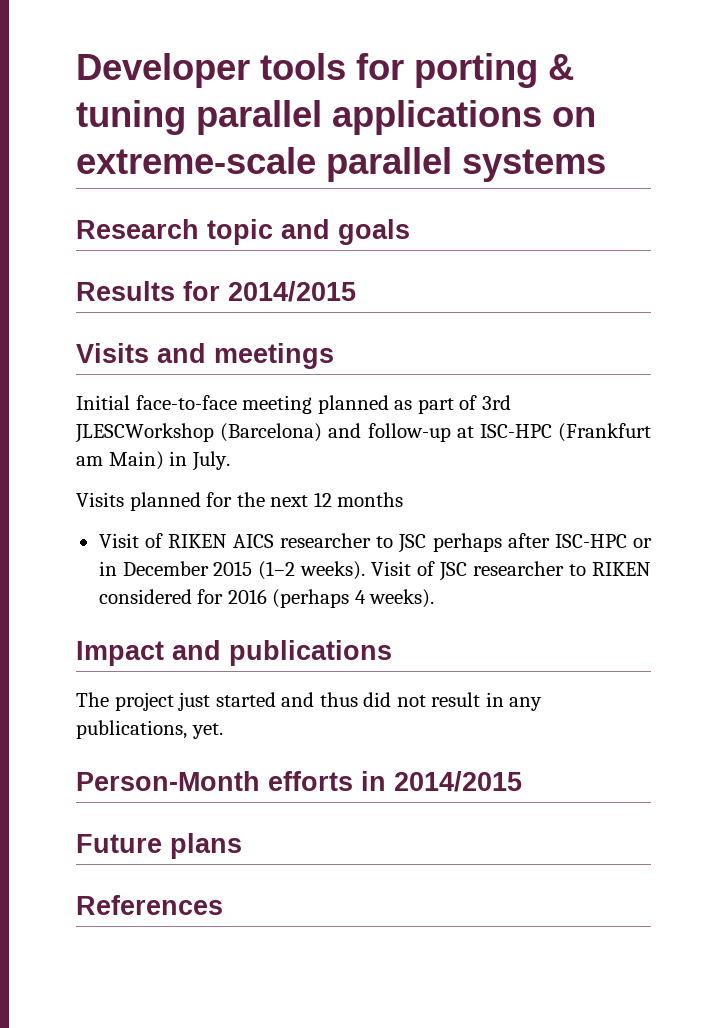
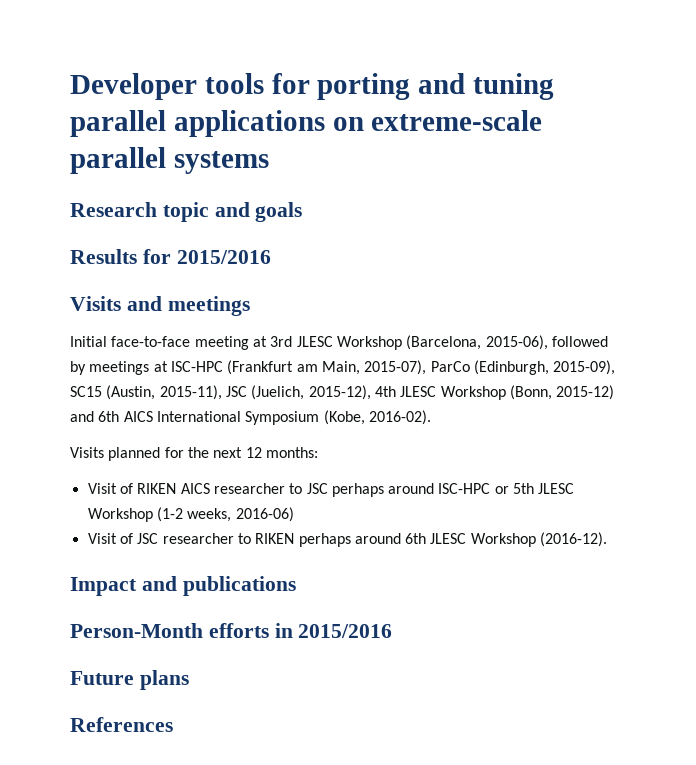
[548,54,574,80] & -> [418,73,466,94] and
[228,281,356,302] 2014/2015 -> [176,250,271,264] 2015/2016
[317,395,511,414] [75,423,651,443] [76,451,230,471] planned as part of 3rd JLESCWorkshop (Barcelona) and follow-up at ISC-HPC (Frankfurt am Main) in July. -> [252,335,608,350] [70,360,616,375] [70,385,615,400] [70,410,431,425] at 3rd JLESC Workshop (Barcelona, 2015-06), followed by meetings at ISC-HPC (Frankfurt am Main, 2015-07), ParCo (Edinburgh, 2015-09), SC15 (Austin, 2015-11), JSC (Juelich, 2015-12), 4th JLESC Workshop (Bonn, 2015-12) and 6th AICS International Symposium (Kobe, 2016-02).
[337,492,404,507] months -> [265,447,318,458] months:
[507,533,550,548] after -> [388,483,435,494] around
[98,561,366,580] in December 2015 (1–2 weeks). -> [513,483,575,494] [87,507,294,522] 5th JLESC Workshop (1-2 weeks, 2016-06) //
[98,589,435,608] [76,640,392,666] [76,692,543,711] [76,720,223,739] considered for 2016 (perhaps 4 weeks). // Impact and publications // The project just started and thus did not result in any publications, yet. -> [298,532,608,547] [70,576,296,596] perhaps around 6th JLESC Workshop (2016-12). // Impact and publications
[394,771,522,792] 2014/2015 -> [298,624,393,638] 2015/2016

